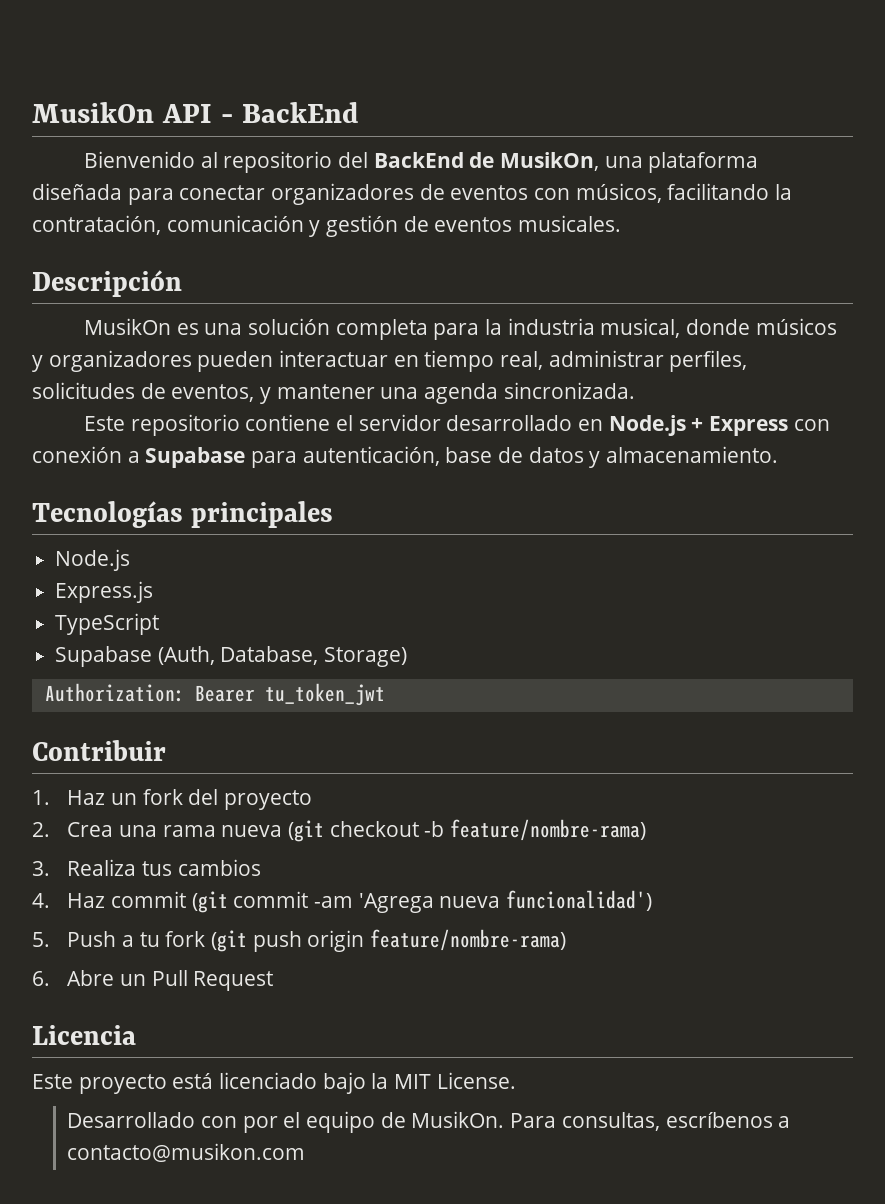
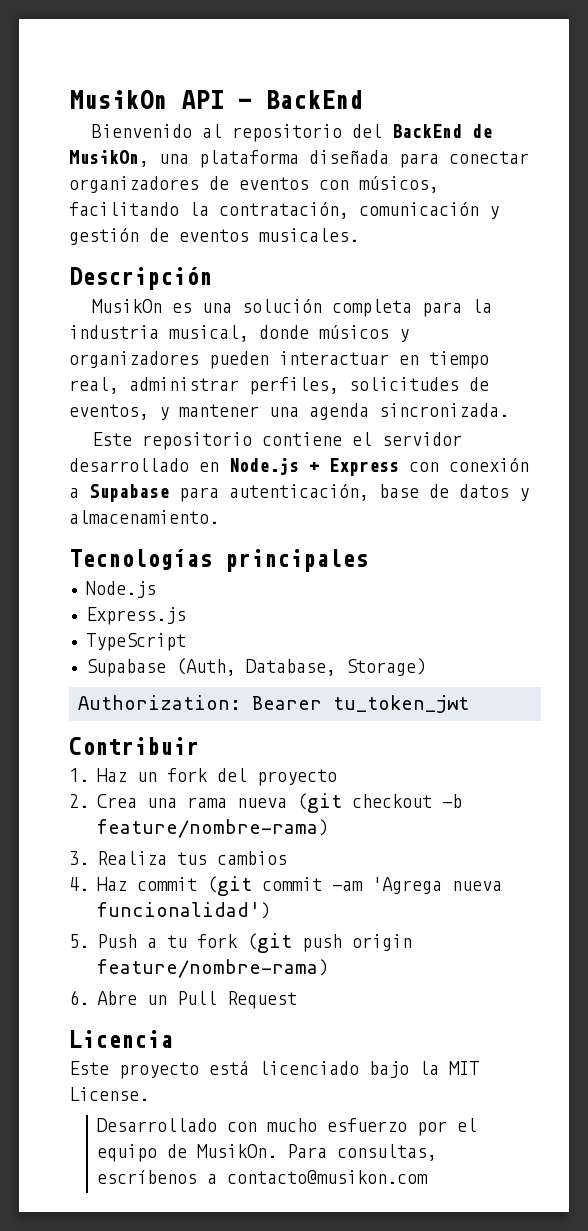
(238, 1122) none -> [266,1118,407,1132] mucho esfuerzo

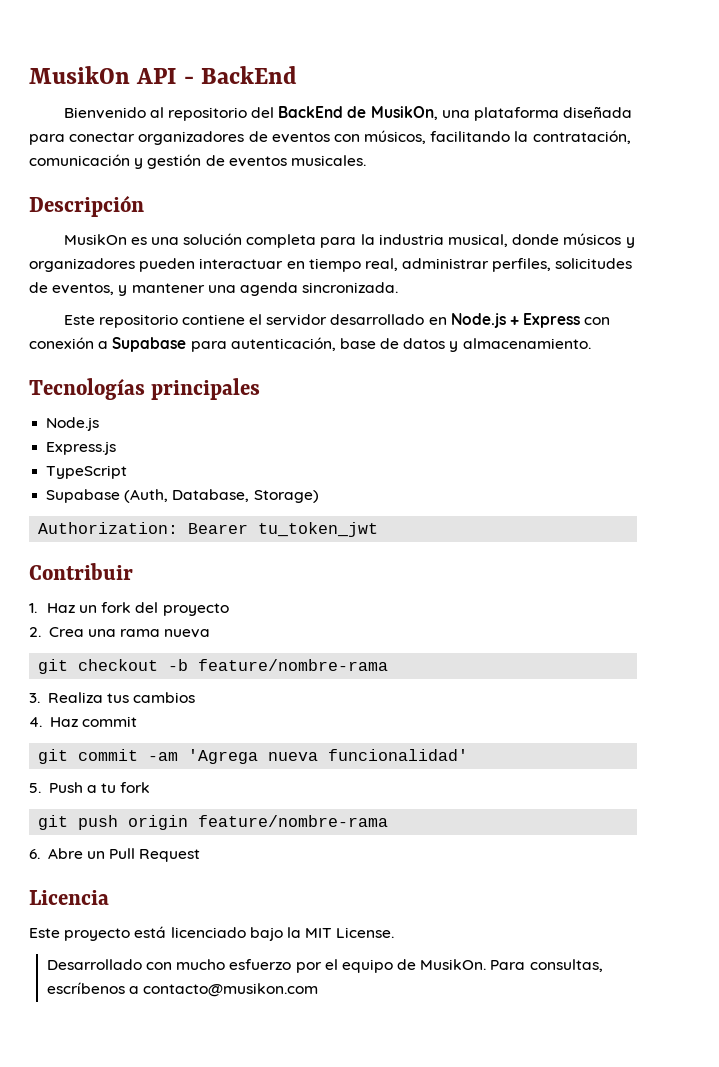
[296,793,342,813] (git -> [38,659,69,674] // git
[96,819,328,838] feature/nombre-rama) -> [198,659,389,671] feature/nombre-rama
[206,876,252,896] (git -> [38,749,69,764] // git
[96,902,270,919] funcionalidad') -> [328,749,469,761] funcionalidad'
[246,933,292,953] (git -> [38,815,69,830] // git
[96,959,328,978] feature/nombre-rama) -> [198,815,389,827] feature/nombre-rama

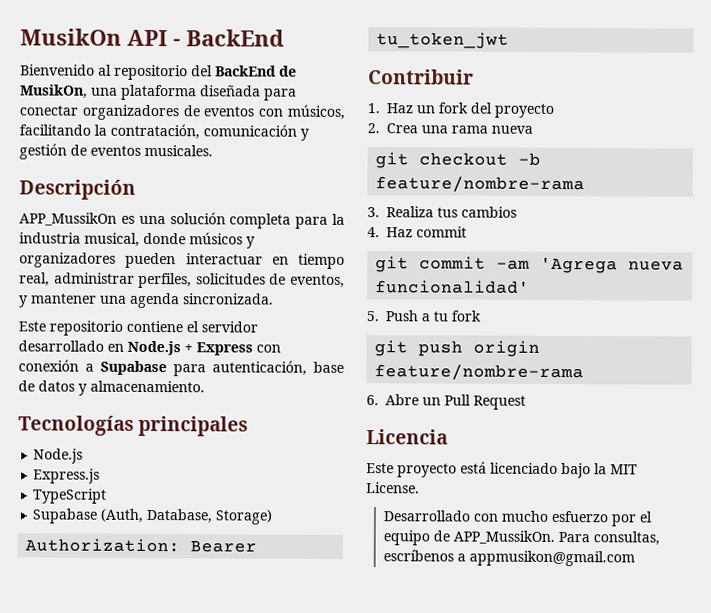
[63,234,127,245] MusikOn -> [19,212,117,226] APP_MussikOn
[420,959,487,970] MusikOn. -> [452,530,555,544] APP_MussikOn.
[143,983,319,997] contacto@musikon.com -> [468,550,635,567] appmusikon@gmail.com

